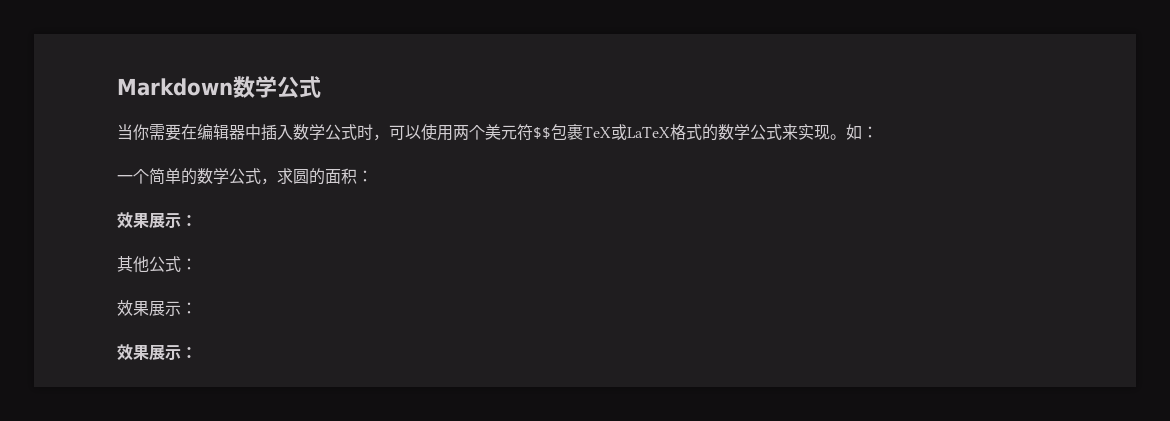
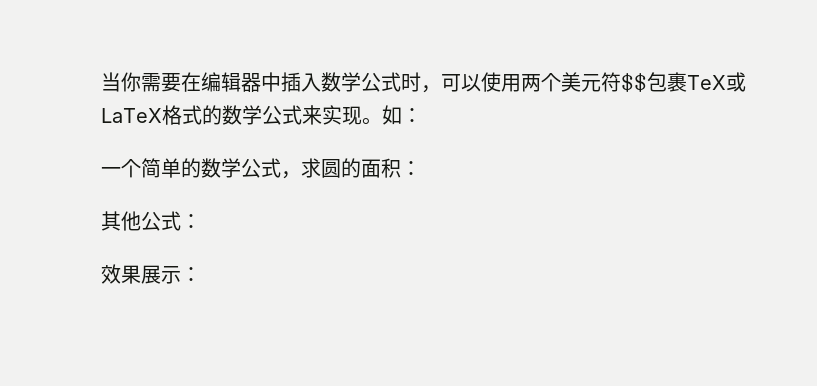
[117,76,321,98] Markdown数学公式 // -> (101, 82) none
[117,212,197,229] // 效果展示： -> (421, 168) none
[117,344,197,361] // 效果展示： -> (201, 274) none

